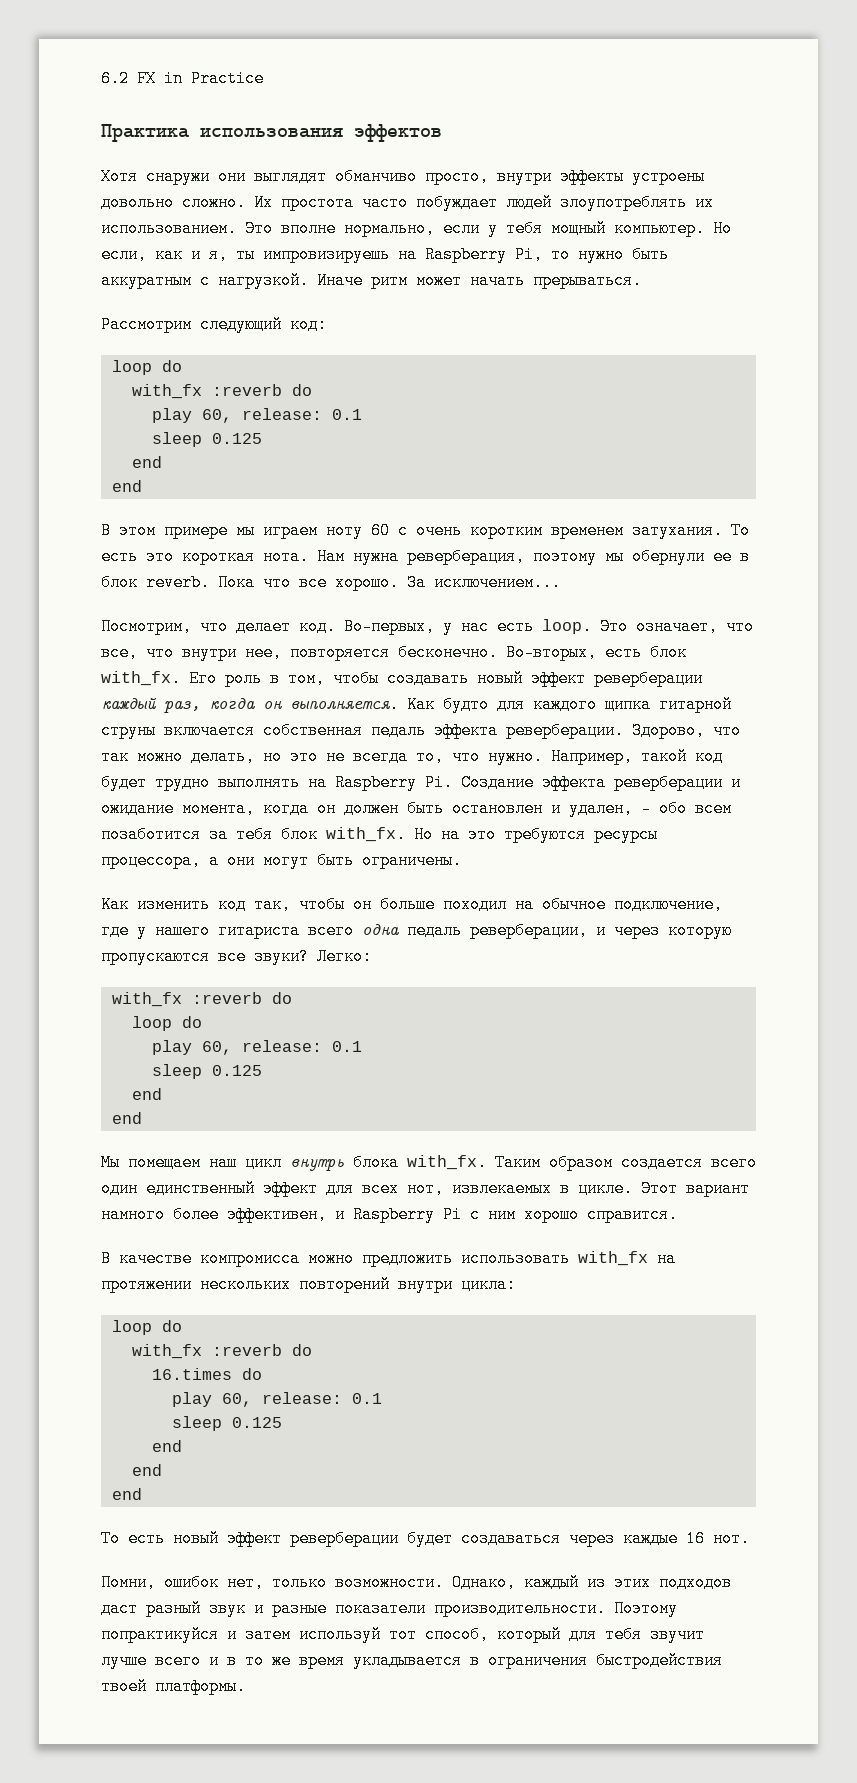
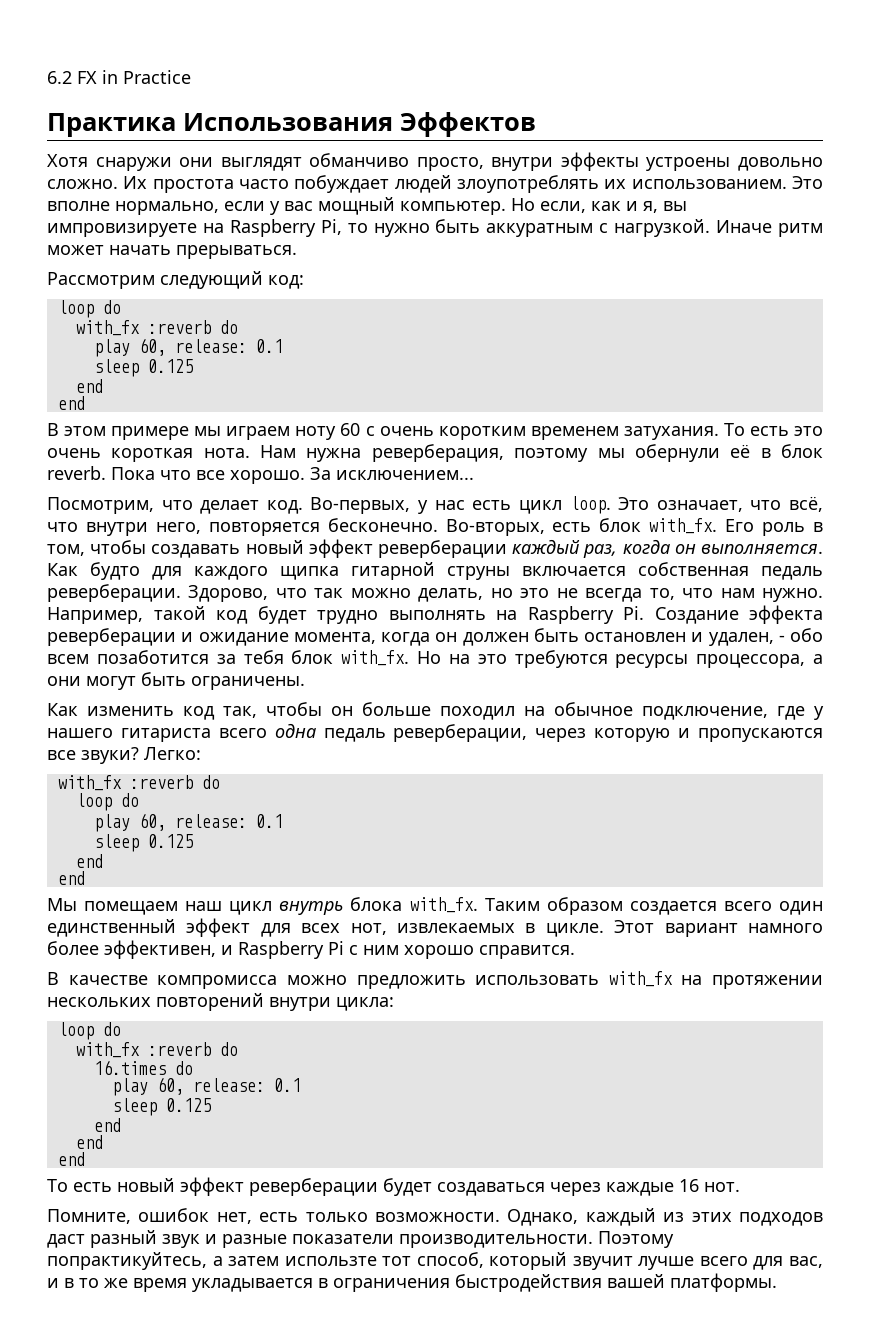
[200,124,442,142] использования эффектов -> [183,112,536,137] Использования Эффектов
[506,221,542,237] тебя -> [284,201,313,211] вас
[236,247,389,263] ты импровизируешь -> [663,201,687,211] [47,223,197,237] вы импровизируете
(173, 557) none -> [47,448,101,458] очень
[713,549,731,565] ее -> [730,444,751,458] её
(533, 627) none -> [518,500,562,514] цикл
[101,644,138,661] все, -> [789,496,824,512] всё,
[245,644,282,661] нее, -> [155,522,201,534] него,
[434,723,497,739] эффекта -> (823, 573) none
(479, 757) none -> [720,588,755,598] нам
[596,923,605,939] и -> (528, 733) none
(731, 931) none -> [678,728,691,738] и
[101,1574,156,1591] Помни, -> [47,1209,131,1224] Помните,
(264, 1582) none -> [259,1212,299,1222] есть
[101,1627,380,1643] попрактикуйся и затем используй -> [47,1252,377,1270] попрактикуйтесь, а затем использте
[569,1627,641,1643] для тебя -> (568, 1261) none
(200, 1661) none -> [753,1256,823,1270] для вас,
[101,1679,146,1695] твоей -> [607,1274,665,1288] вашей

